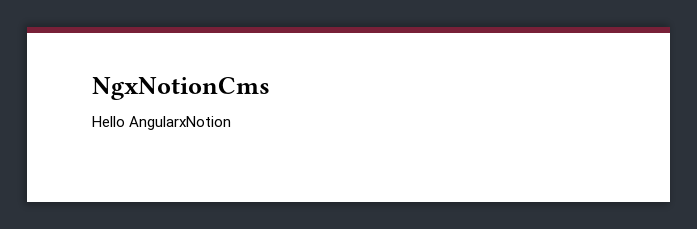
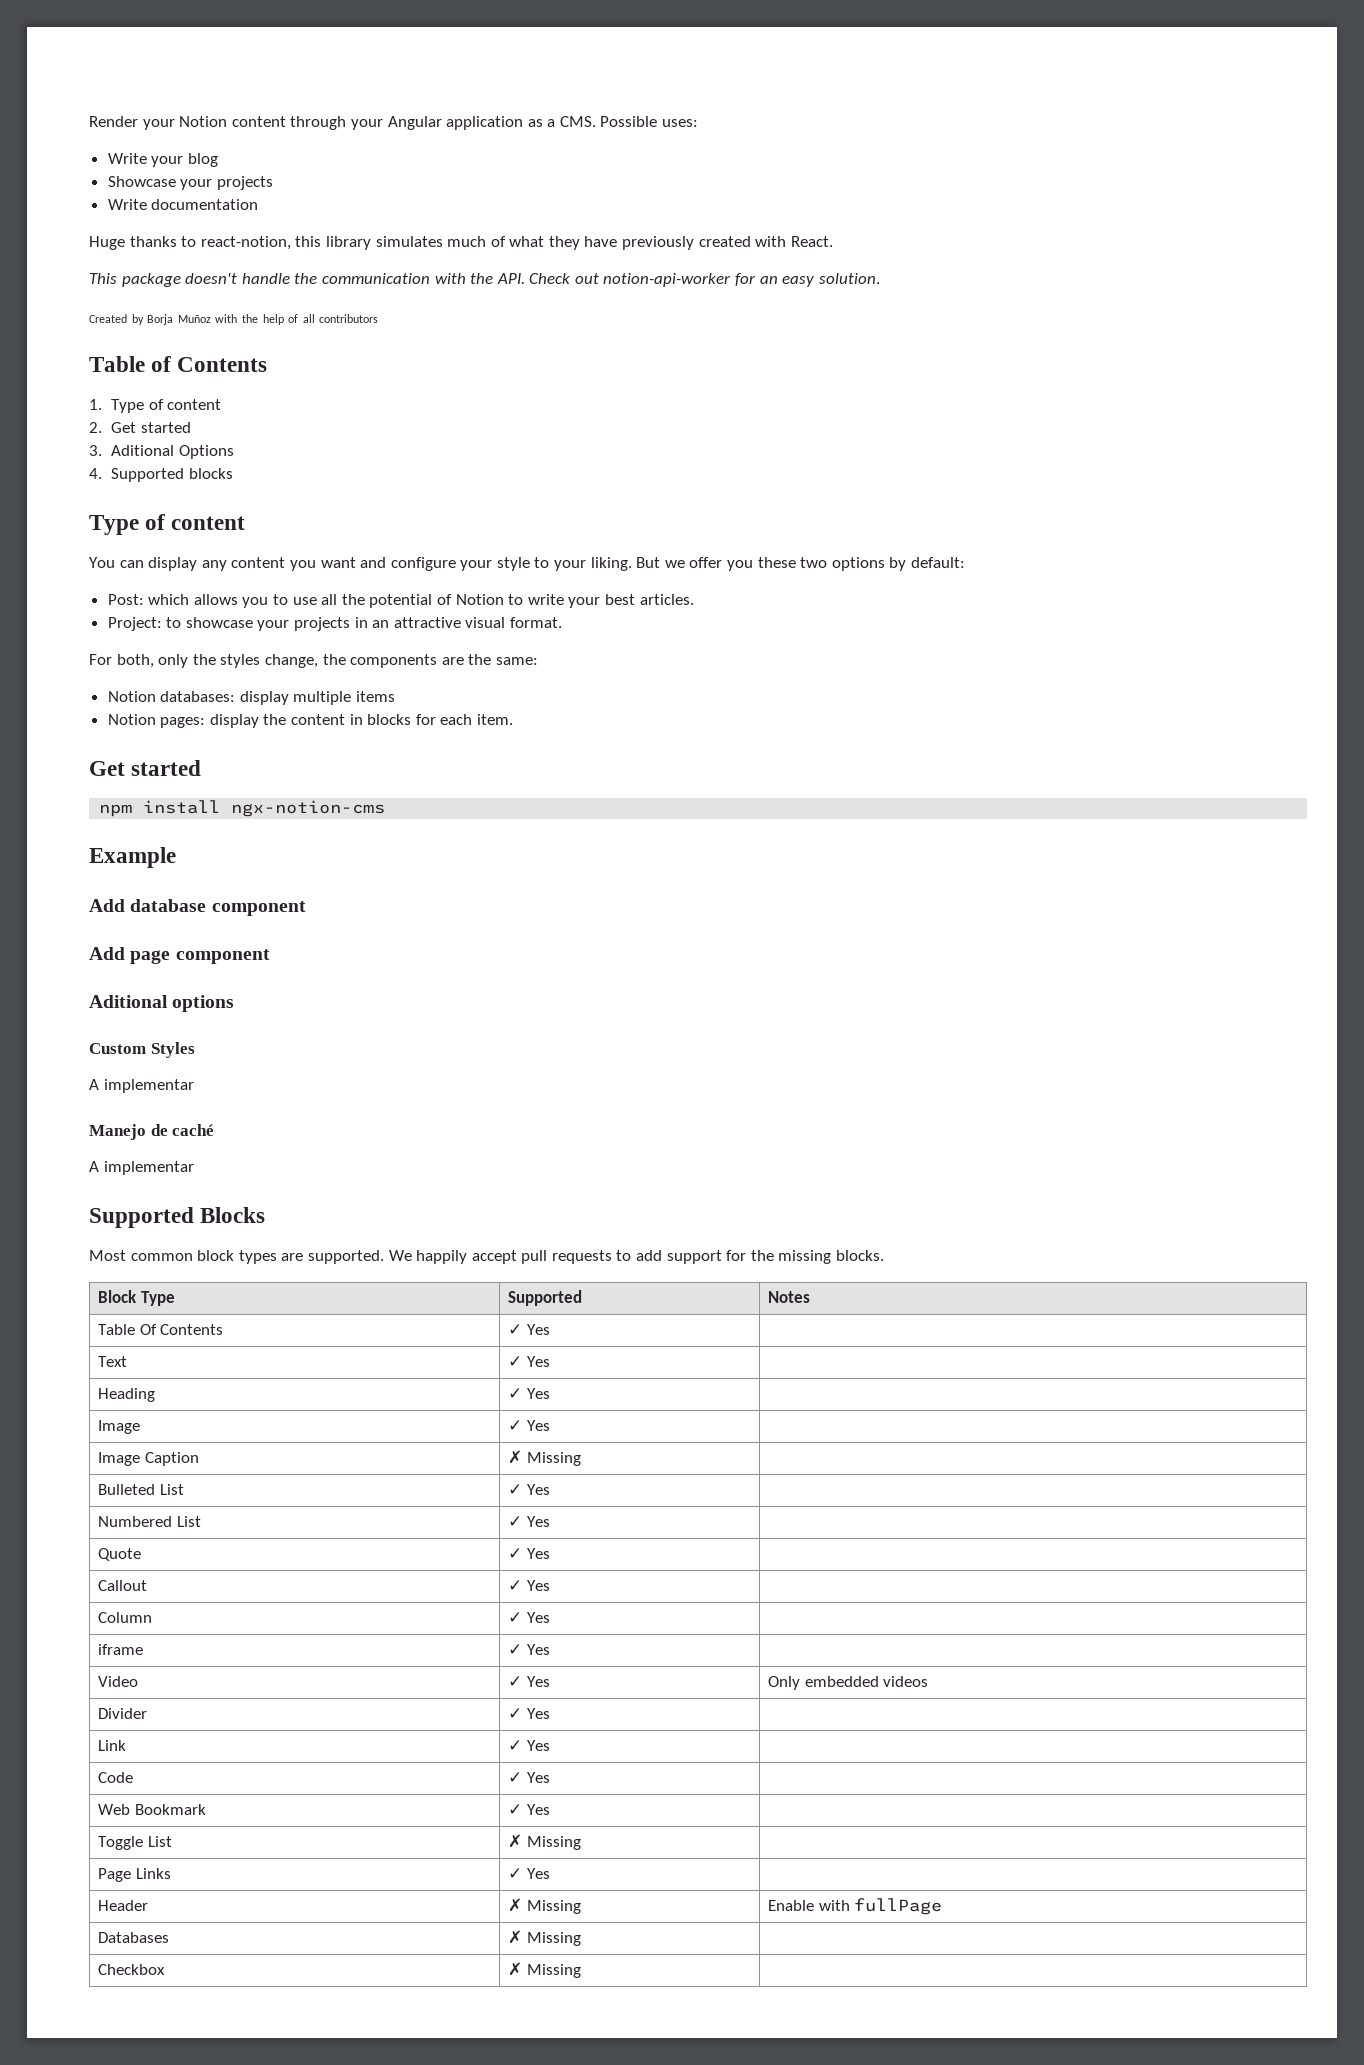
[92,77,270,100] [92,116,232,130] NgxNotionCms // Hello AngularxNotion -> [89,116,699,130] [107,153,218,167] [107,176,273,190] [107,199,259,210] [89,236,833,250] [89,273,880,287] [89,314,379,325] [89,356,268,372] [89,399,222,413] [89,422,191,433] [89,445,234,459] [89,468,233,482] [89,514,246,535] [89,557,965,571] [107,594,694,608] [107,617,563,631] [89,654,538,668] [107,691,396,705] [107,714,514,728] [89,760,202,776] [99,800,386,817] [89,847,176,868] [89,899,306,916] [89,947,270,964] [89,995,235,1012] [89,1042,195,1058] [89,1079,194,1093] [89,1124,215,1140] [89,1161,194,1175] [89,1207,266,1228] [89,1250,885,1264] [98,1290,175,1306] [508,1290,583,1306] [768,1291,811,1303] [98,1324,224,1335] [508,1324,550,1335] [98,1356,128,1367] [508,1356,550,1367] [98,1388,156,1402] [508,1388,550,1399] [98,1420,141,1434] [508,1420,550,1431] [98,1452,199,1466] [508,1450,581,1466] [98,1484,184,1495] [508,1484,550,1495] [98,1516,201,1527] [508,1516,550,1527] [98,1548,142,1561] [508,1548,550,1559] [98,1580,148,1591] [508,1580,550,1591] [98,1612,153,1623] [508,1612,550,1623] [98,1644,144,1655] [508,1644,550,1655] [98,1676,139,1687] [508,1676,550,1687] [768,1676,929,1690] [98,1708,148,1719] [508,1708,550,1719] [98,1740,127,1751] [508,1740,550,1751] [98,1772,134,1783] [508,1772,550,1783] [98,1804,206,1815] [508,1804,550,1815] [98,1836,172,1850] [508,1834,581,1850] [98,1868,171,1882] [508,1868,550,1879] [98,1900,149,1911] [508,1898,581,1914] [768,1898,943,1915] [98,1932,170,1943] [508,1930,581,1946] [98,1964,166,1975] [508,1962,581,1978] Render your Notion content through your Angular application as a CMS. Possible uses: // Write your blog // Showcase your projects // Write documentation // Huge thanks to react-notion, this library simulates much of what they have previously created with React. // This package doesn't handle the communication with the API. Check out notion-api-worker for an easy solution. // Created by Borja Muñoz with the help of all contributors // Table of Contents // 1. Type of content // 2. Get started // 3. Aditional Options // 4. Supported blocks // Type of content // You can display any content you want and configure your style to your liking. But we offer you these two options by default: // Post: which allows you to use all the potential of Notion to write your best articles. // Project: to showcase your projects in an attractive visual format. // For both, only the styles change, the components are the same: // Notion databases: display multiple items // Notion pages: display the content in blocks for each item. // Get started // npm install ngx-notion-cms // Example // Add database component // Add page component // Aditional options // Custom Styles // A implementar // Manejo de caché // A implementar // Supported Blocks // Most common block types are supported. We happily accept pull requests to add support for the missing blocks. // Block Type | Supported | Notes // Table Of Contents | ✓ Yes | // Text | ✓ Yes | // Heading | ✓ Yes | // Image | ✓ Yes | // Image Caption | ✗ Missing | // Bulleted List | ✓ Yes | // Numbered List | ✓ Yes | // Quote | ✓ Yes | // Callout | ✓ Yes | // Column | ✓ Yes | // iframe | ✓ Yes | // Video | ✓ Yes | Only embedded videos // Divider | ✓ Yes | // Link | ✓ Yes | // Code | ✓ Yes | // Web Bookmark | ✓ Yes | // Toggle List | ✗ Missing | // Page Links | ✓ Yes | // Header | ✗ Missing | Enable with fullPage // Databases | ✗ Missing | // Checkbox | ✗ Missing |

